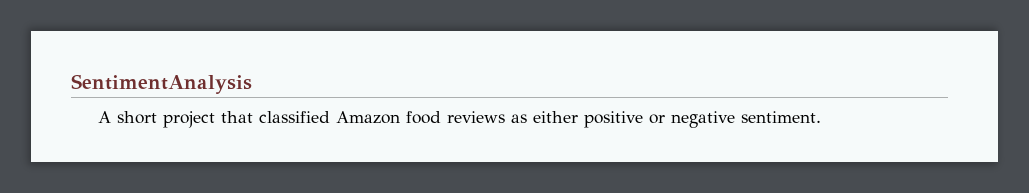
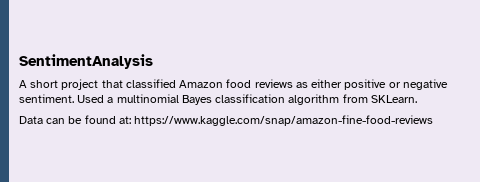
(821, 117) none -> [77,94,417,105] [19,115,434,126] Used a multinomial Bayes classification algorithm from SKLearn. // Data can be found at: https://www.kaggle.com/snap/amazon-fine-food-reviews

